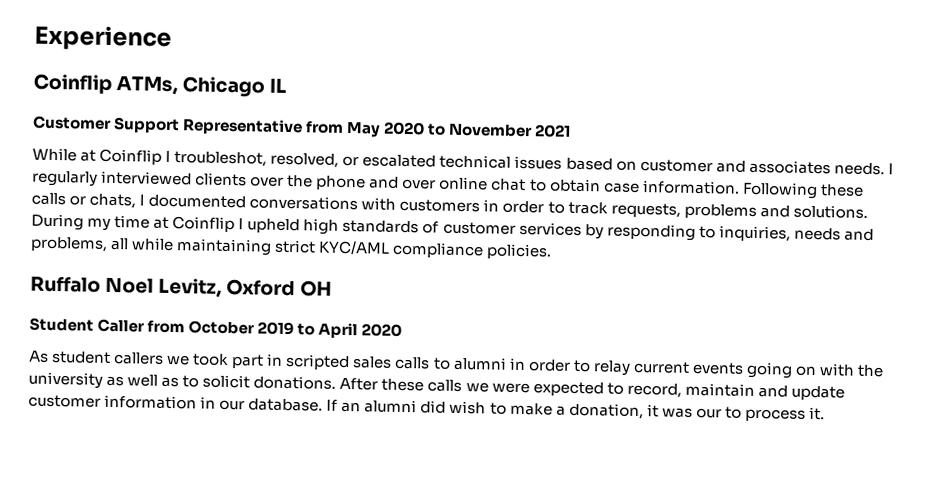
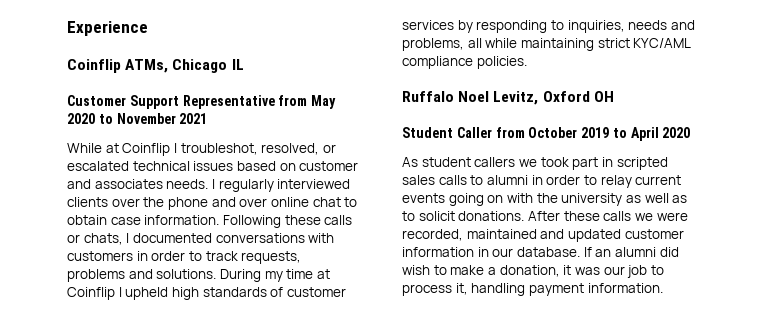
[532,381,845,401] expected to record, maintain and update -> [402,229,621,242] recorded, maintained and updated
(722, 413) none -> [627,265,648,278] job
[808,406,825,421] it. -> [455,283,663,296] it, handling payment information.

